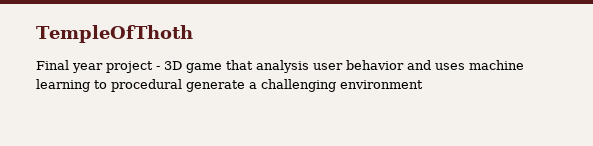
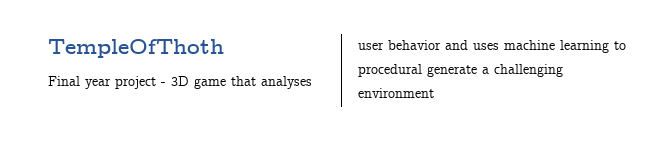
[256,60,309,73] analysis -> [261,76,312,89] analyses

